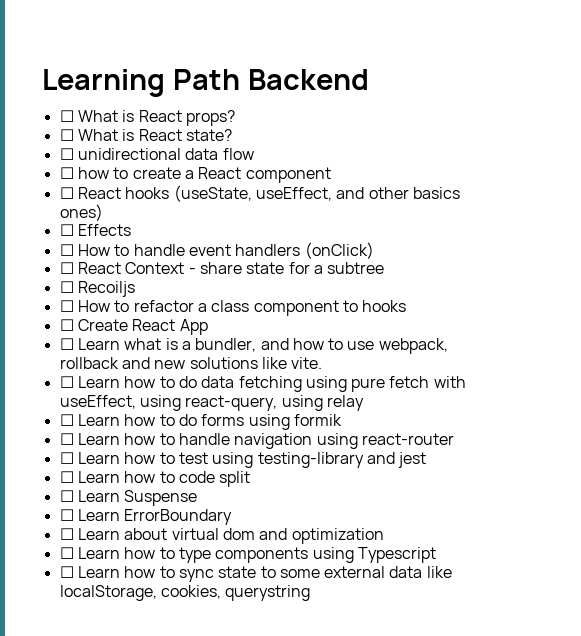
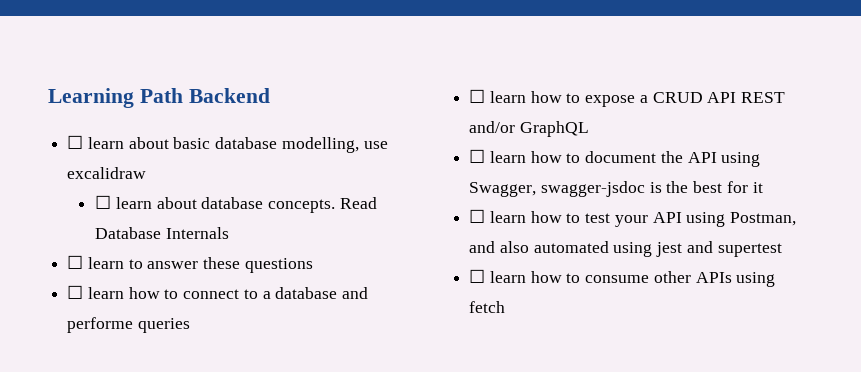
[77,110,235,126] [59,129,232,141] [59,148,254,160] [59,167,331,183] [59,185,460,202] [59,204,103,221] [59,224,131,236] [59,242,374,259] [59,262,385,274] [59,281,135,297] [59,300,407,316] [59,319,208,335] [59,338,448,354] [59,357,323,369] [59,376,466,392] [59,395,364,411] [59,414,342,430] [59,433,454,449] [59,452,395,468] What is React props? // ☐ What is React state? // ☐ unidirectional data flow // ☐ how to create a React component // ☐ React hooks (useState, useEffect, and other basics ones) // ☐ Effects // ☐ How to handle event handlers (onClick) // ☐ React Context - share state for a subtree // ☐ Recoiljs // ☐ How to refactor a class component to hooks // ☐ Create React App // ☐ Learn what is a bundler, and how to use webpack, rollback and new solutions like vite. // ☐ Learn how to do data fetching using pure fetch with useEffect, using react-query, using relay // ☐ Learn how to do forms using formik // ☐ Learn how to handle navigation using react-router // ☐ Learn how to test using testing-library and -> [87,137,388,153] [67,167,147,179] [95,195,377,213] [95,227,229,239] [67,255,313,273] [67,285,369,299] [67,317,190,333] [469,89,786,107] [469,121,589,137] [469,149,761,167] [469,181,763,197] [469,209,797,227] [469,241,653,257] learn about basic database modelling, use excalidraw // ☐ learn about database concepts. Read Database Internals // ☐ learn to answer these questions // ☐ learn how to connect to a database and performe queries // ☐ learn how to expose a CRUD API REST and/or GraphQL // ☐ learn how to document the API using Swagger, swagger-jsdoc is the best for it // ☐ learn how to test your API using Postman, and also automated using
[59,471,251,487] [59,490,198,506] [59,509,233,525] [59,528,384,544] [59,547,436,563] [59,566,452,582] [59,585,311,601] // ☐ Learn how to code split // ☐ Learn Suspense // ☐ Learn ErrorBoundary // ☐ Learn about virtual dom and optimization // ☐ Learn how to type components using Typescript // ☐ Learn how to sync state to some external data like localStorage, cookies, querystring -> [686,241,782,257] [469,269,776,287] [469,301,506,313] and supertest // ☐ learn how to consume other APIs using fetch

